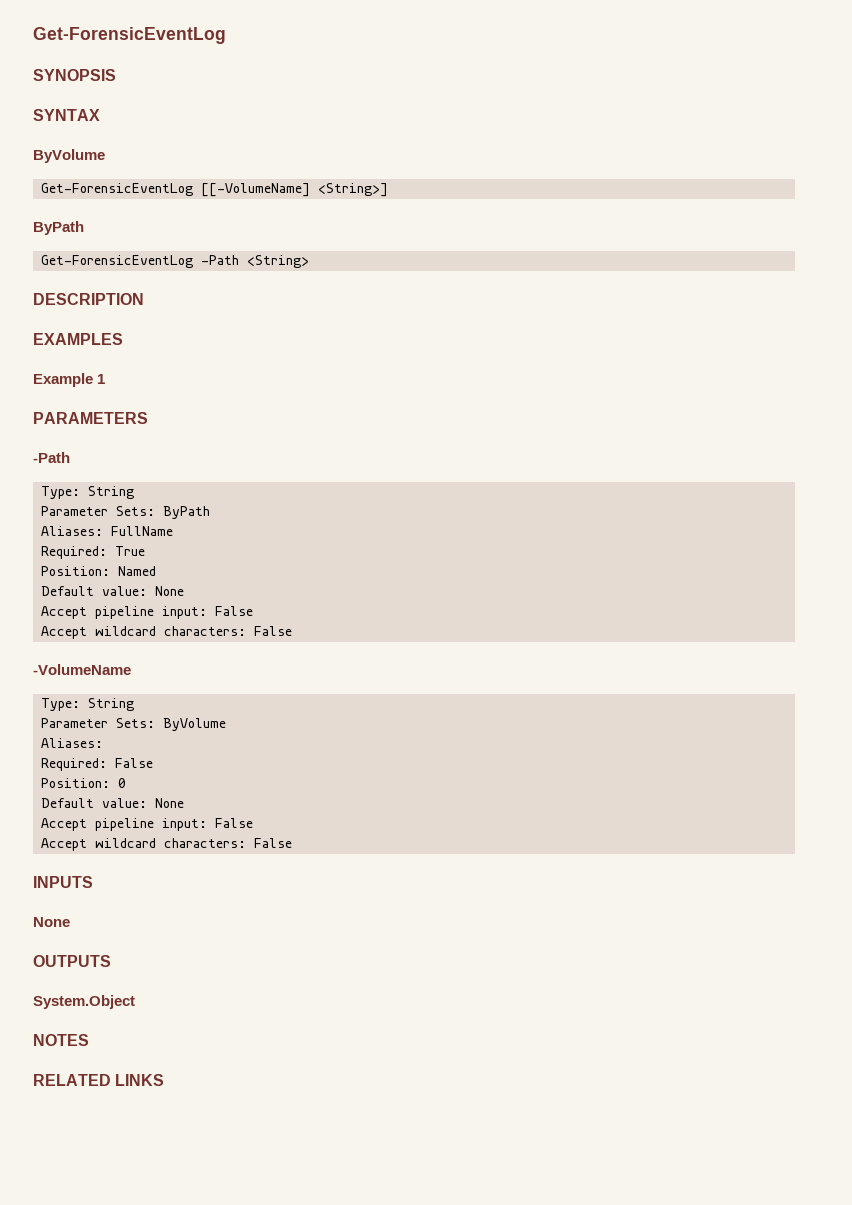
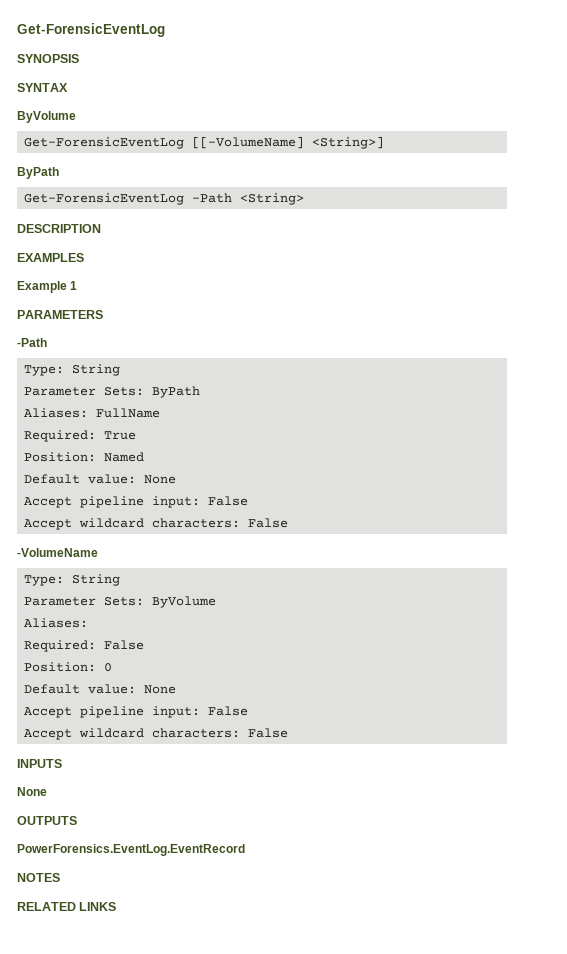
[33,995,135,1009] System.Object -> [17,844,245,856] PowerForensics.EventLog.EventRecord

